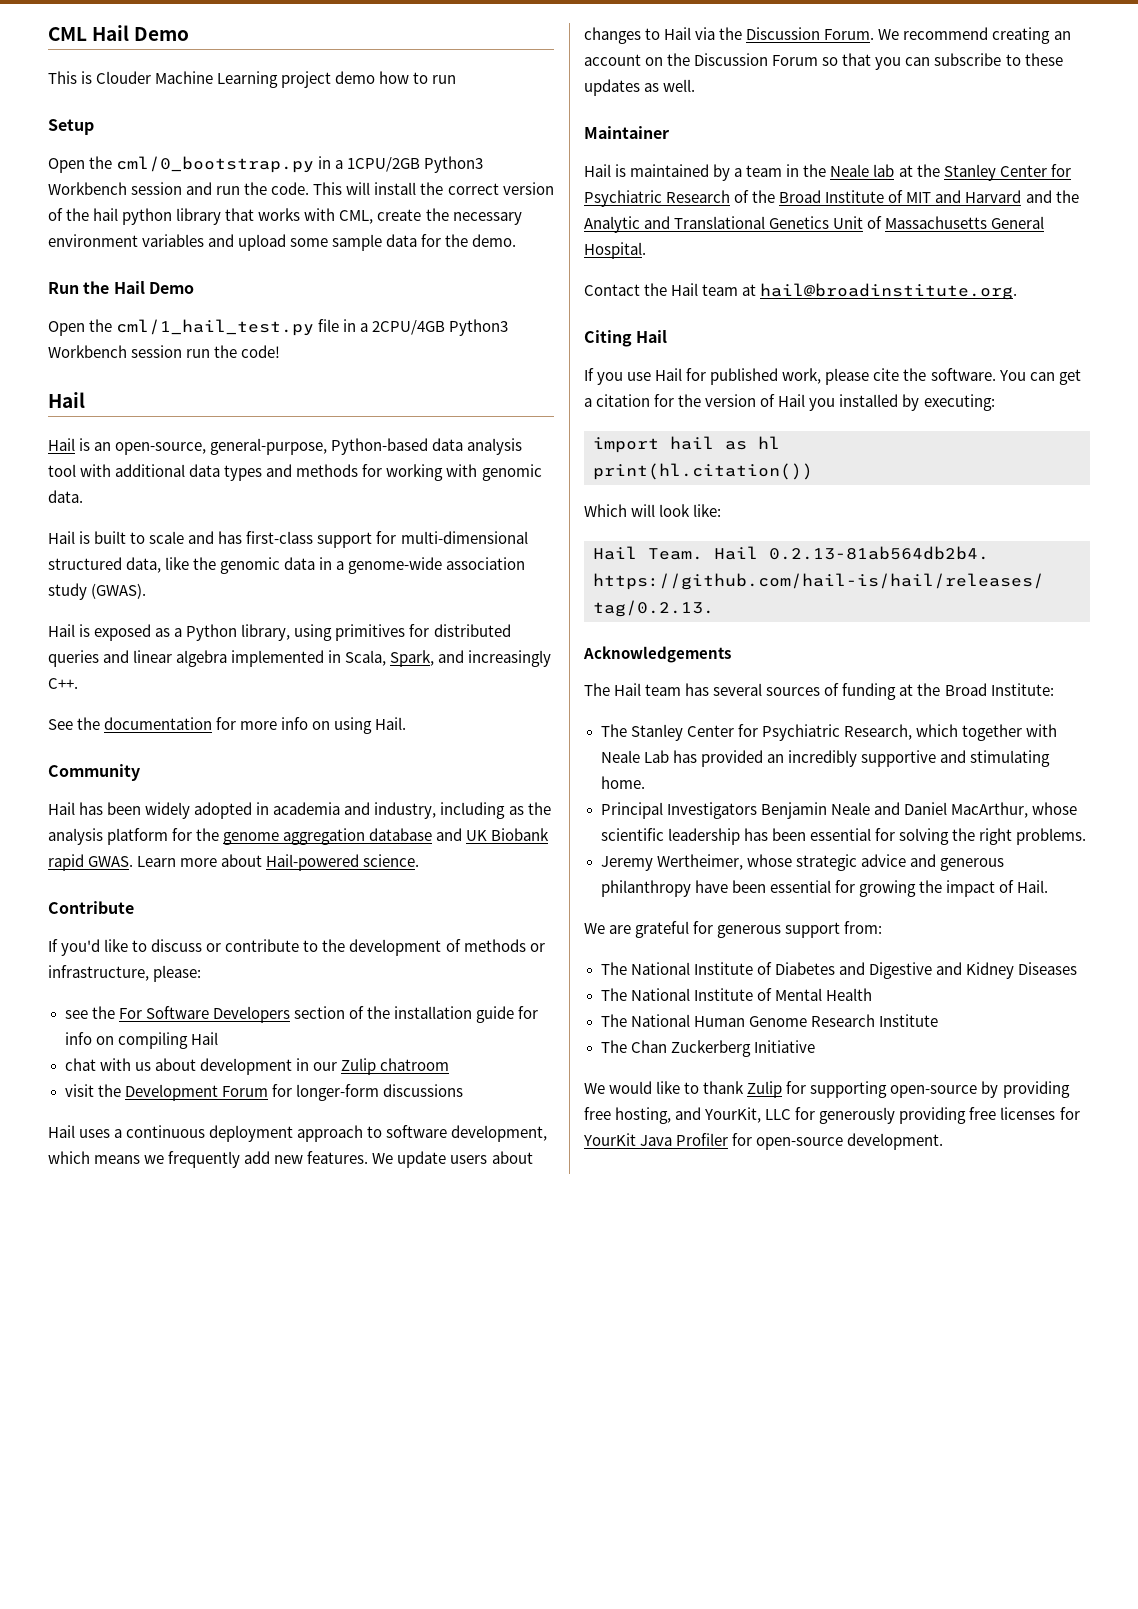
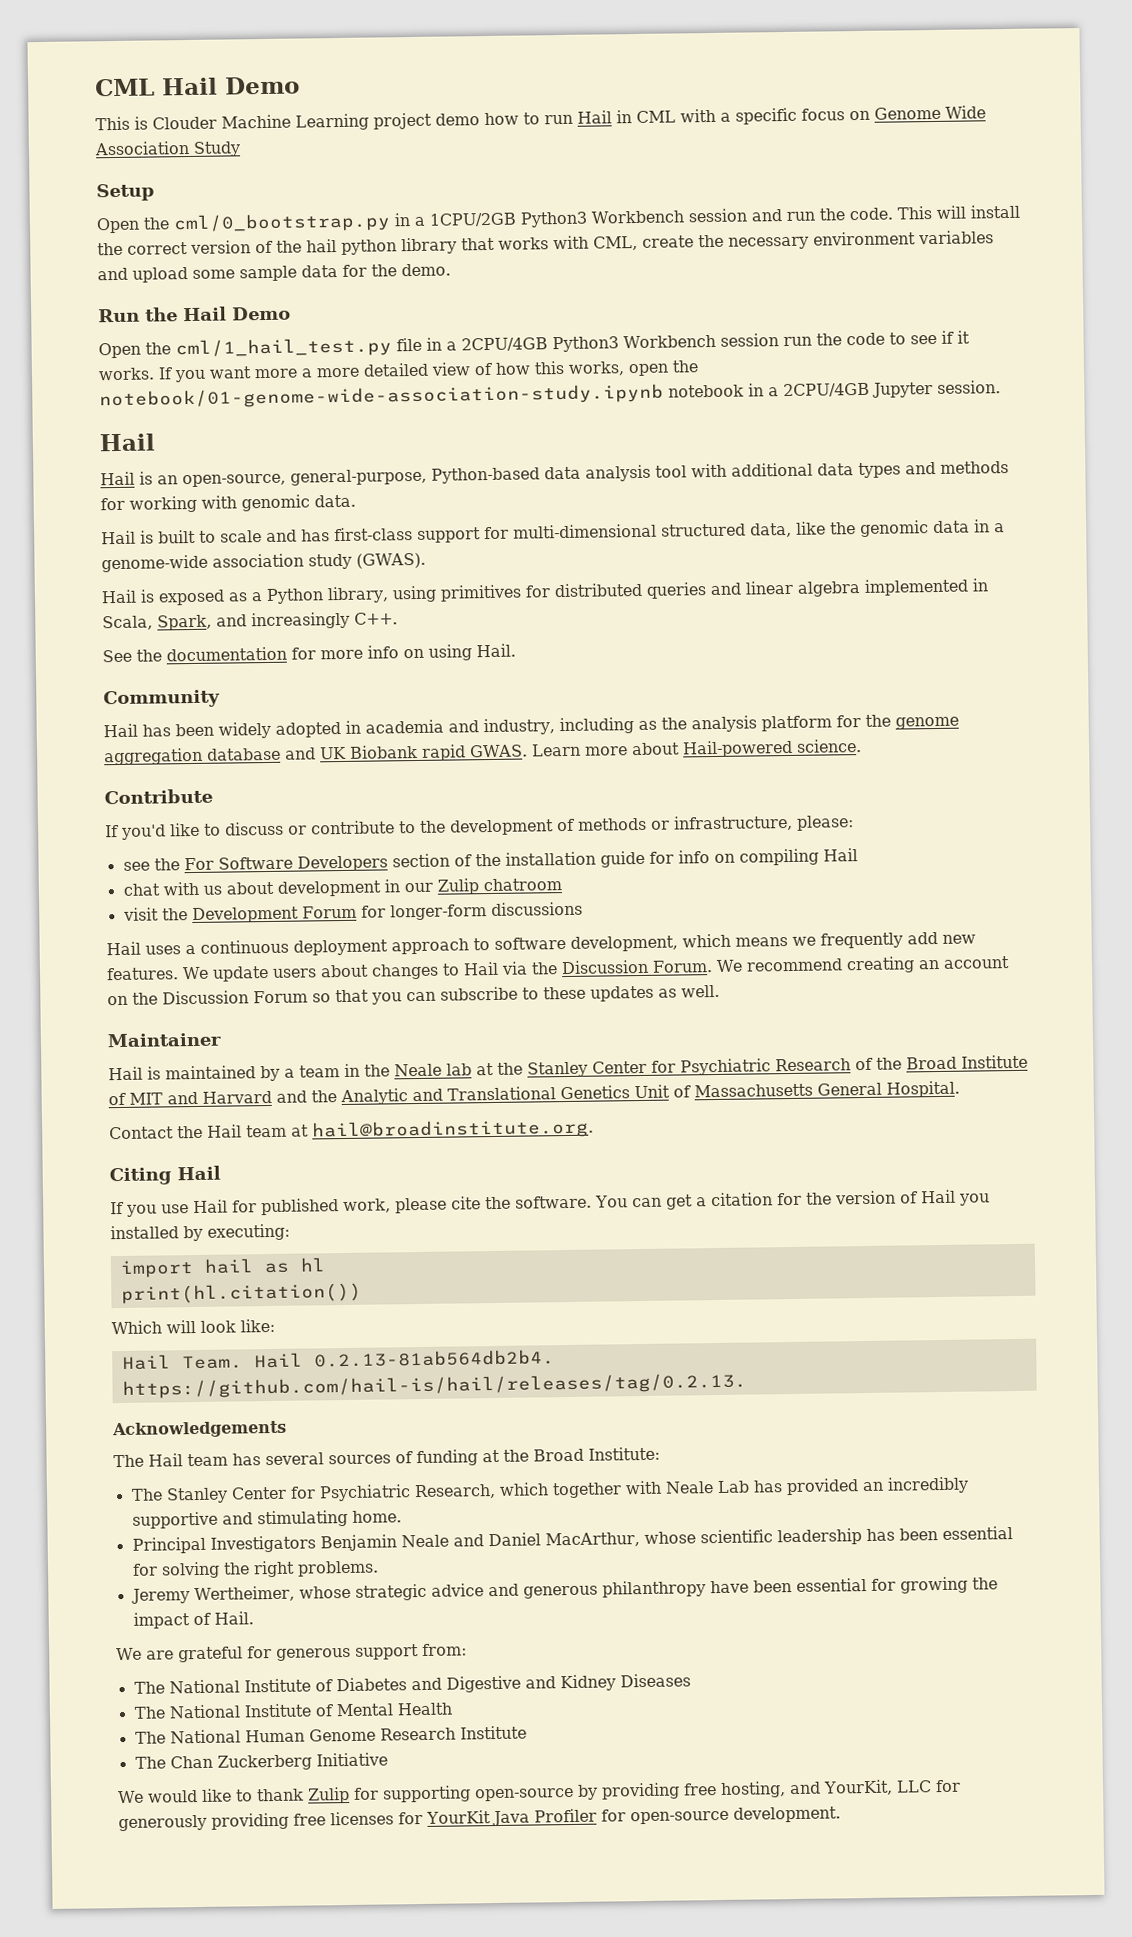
(457, 79) none -> [577,105,986,125] [94,140,241,157] Hail in CML with a specific focus on Genome Wide Association Study
[241,345,281,358] code! -> [845,330,970,346] [98,360,698,383] [99,380,1001,410] code to see if it works. If you want more a more detailed view of how this works, open the notebook/01-genome-wide-association-study.ipynb notebook in a 2CPU/4GB Jupyter session.

